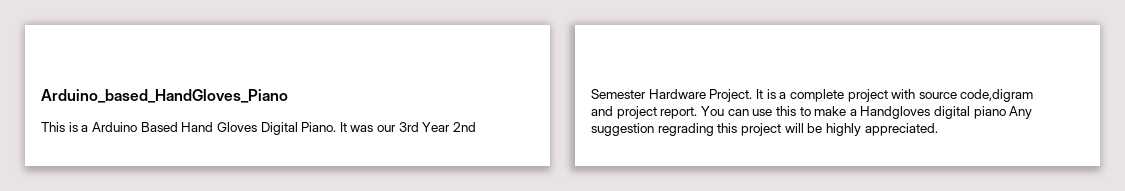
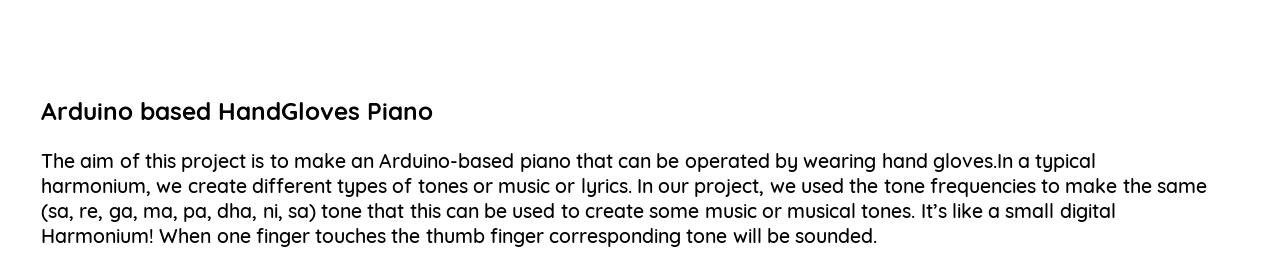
[41,89,288,103] [41,122,477,135] [591,89,1034,102] [591,106,1033,119] [591,123,938,136] Arduino_based_HandGloves_Piano // This is a Arduino Based Hand Gloves Digital Piano. It was our 3rd Year 2nd Semester Hardware Project. It is a complete project with source code,digram and project report. You can use this to make a Handgloves digital piano Any suggestion regrading this project will be highly appreciated. -> [41,102,433,120] [41,153,1097,172] [41,178,1207,197] [41,203,1116,222] [41,228,878,247] Arduino based HandGloves Piano // The aim of this project is to make an Arduino-based piano that can be operated by wearing hand gloves.In a typical harmonium, we create different types of tones or music or lyrics. In our project, we used the tone frequencies to make the same (sa, re, ga, ma, pa, dha, ni, sa) tone that this can be used to create some music or musical tones. It’s like a small digital Harmonium! When one finger touches the thumb finger corresponding tone will be sounded.

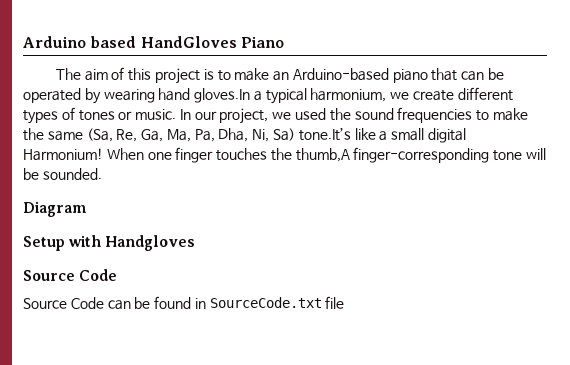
[498,178,632,197] music or lyrics. -> [135,109,177,120] music.
[883,179,925,193] tone -> [354,108,394,120] sound
[41,203,947,222] (sa, re, ga, ma, pa, dha, ni, sa) tone that this can be used to create some music or musical tones. It’s -> [86,127,351,142] (Sa, Re, Ga, Ma, Pa, Dha, Ni, Sa) tone.It’s
[425,228,682,247] thumb finger corresponding -> [295,147,490,163] thumb,A finger-corresponding
(878, 235) none -> [23,201,87,217] [23,235,196,251] [23,269,118,281] [23,296,345,310] // Diagram // Setup with Handgloves // Source Code // Source Code can be found in SourceCode.txt file

